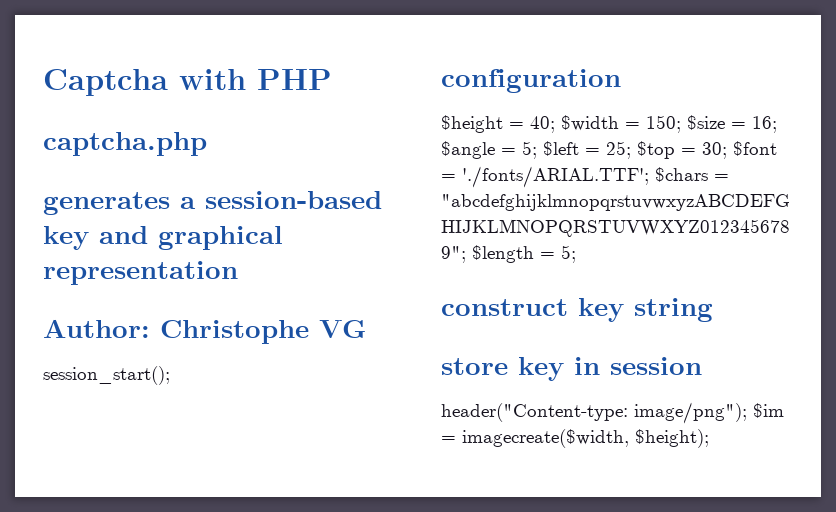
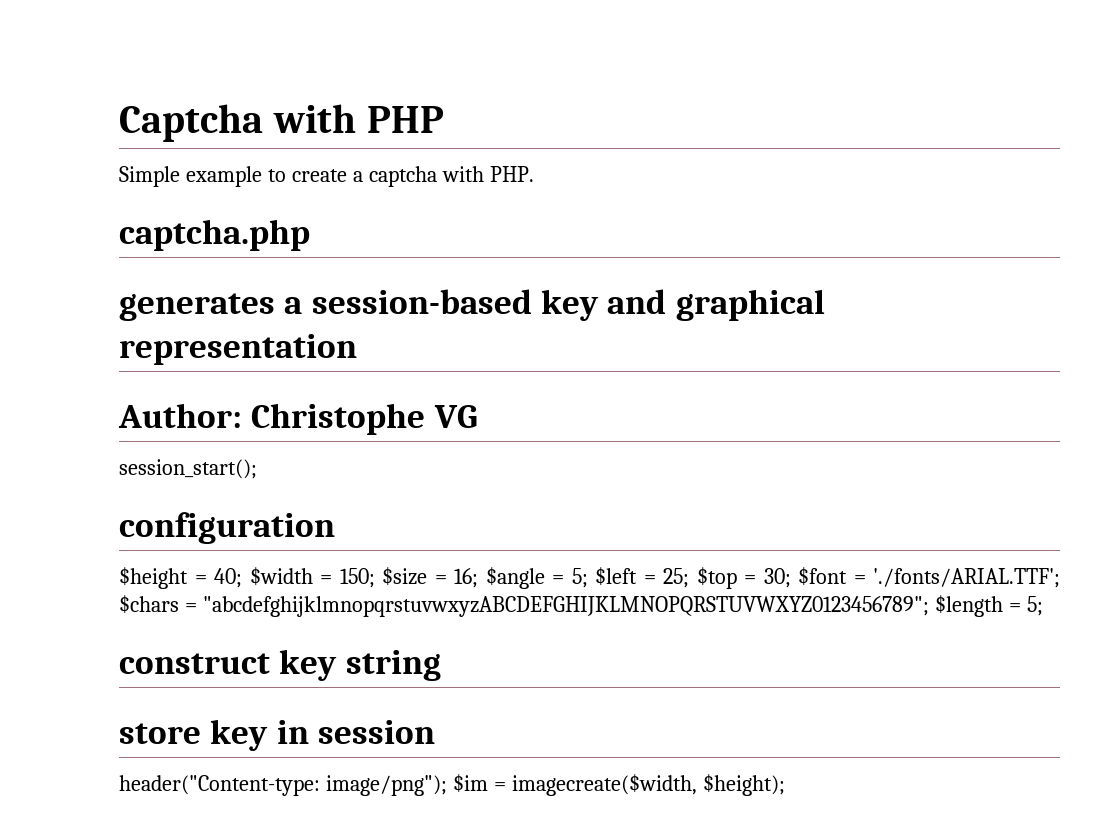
(332, 79) none -> [119,166,534,187] // Simple example to create a captcha with PHP.

